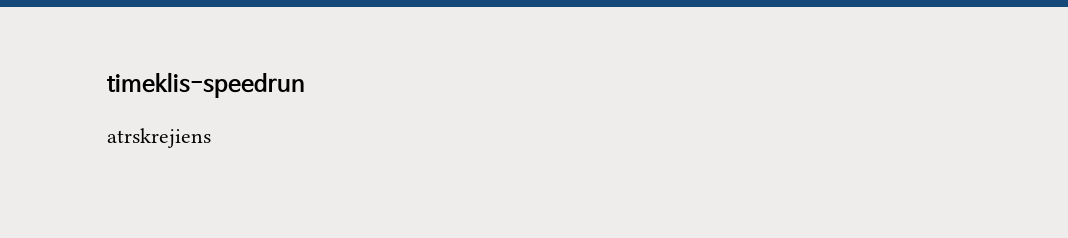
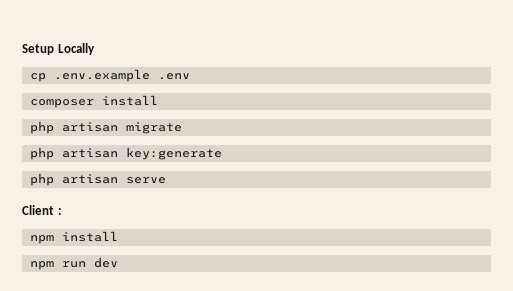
[107,72,305,98] [107,128,211,148] timeklis-speedrun // atrskrejiens -> [22,43,95,55] [29,69,190,82] [29,95,158,108] [29,121,182,134] [29,147,222,160] [29,173,166,186] [22,205,62,215] [29,231,118,244] [29,257,118,270] Setup Locally // cp .env.example .env // composer install // php artisan migrate // php artisan key:generate // php artisan serve // Client : // npm install // npm run dev

